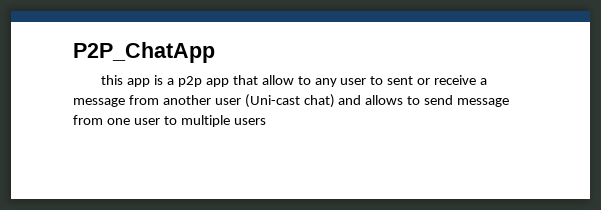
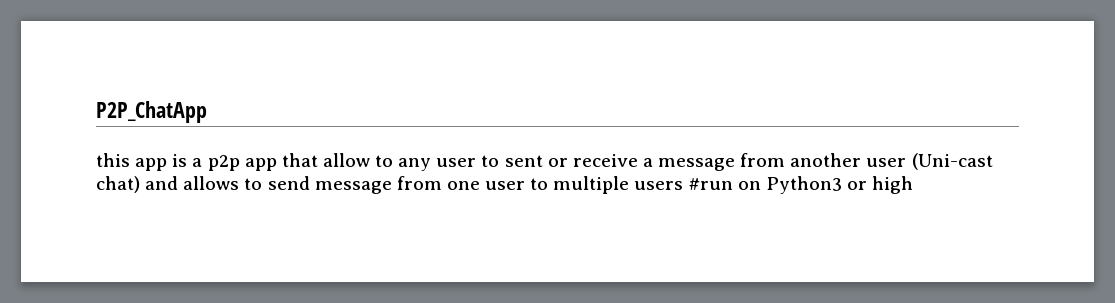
(266, 121) none -> [688,176,914,194] #run on Python3 or high

